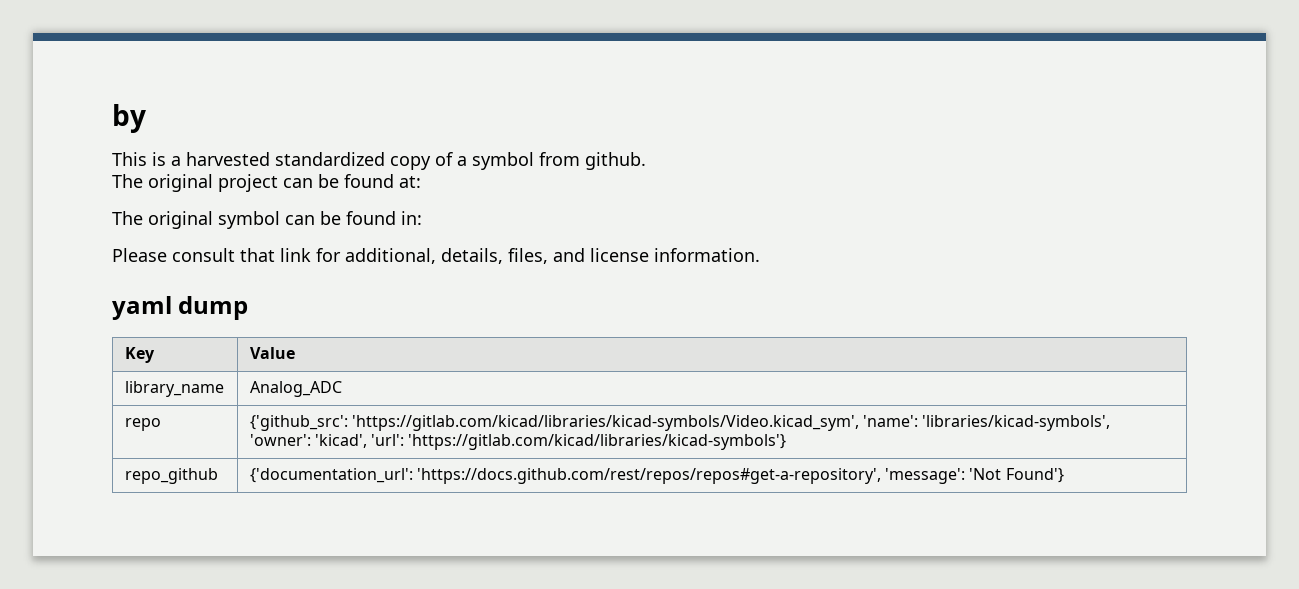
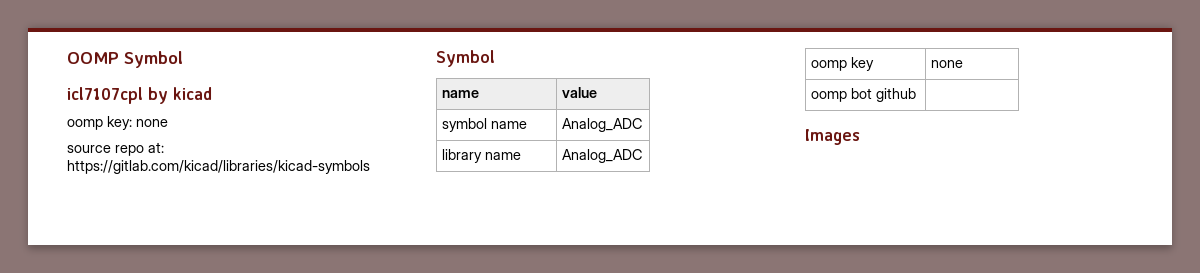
[112,104,146,133] [112,152,646,170] [112,174,421,192] [112,211,422,229] [112,248,760,264] [112,296,249,320] [124,347,155,363] [249,347,295,359] [124,381,224,397] [249,381,342,397] [124,418,161,431] [249,415,1111,431] [249,434,787,450] [124,468,218,484] [249,468,1064,484] by // This is a harvested standardized copy of a symbol from github. // The original project can be found at: // The original symbol can be found in: // Please consult that link for additional, details, files, and license information. // yaml dump // Key | Value // library_name | Analog_ADC // repo | {'github_src': 'https://gitlab.com/kicad/libraries/kicad-symbols/Video.kicad_sym', 'name': 'libraries/kicad-symbols', 'owner': 'kicad', 'url': 'https://gitlab.com/kicad/libraries/kicad-symbols'} // repo_github | {'documentation_url': 'https://docs.github.com/rest/repos/repos#get-a-repository', 'message': 'Not Found'} -> [67,51,183,68] [67,87,212,104] [67,116,168,130] [67,142,164,156] [67,160,370,174] [436,50,495,67] [442,90,480,98] [562,87,598,98] [442,118,528,132] [562,118,643,132] [442,149,522,163] [562,149,643,163] [811,57,875,71] [931,60,964,68] [811,88,917,102] [805,129,860,145] OOMP Symbol // icl7107cpl by kicad // oomp key: none // source repo at: https://gitlab.com/kicad/libraries/kicad-symbols // Symbol // name | value // symbol name | Analog_ADC // library name | Analog_ADC // oomp key | none // oomp bot github | // Images

